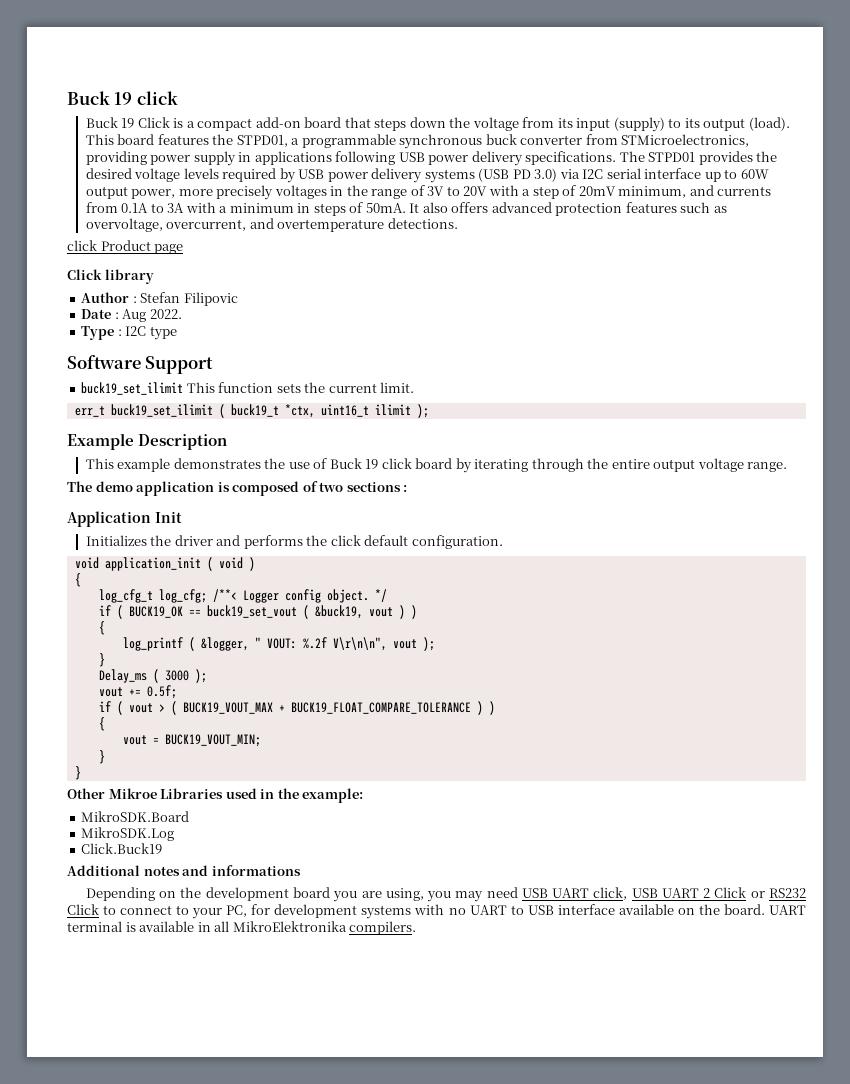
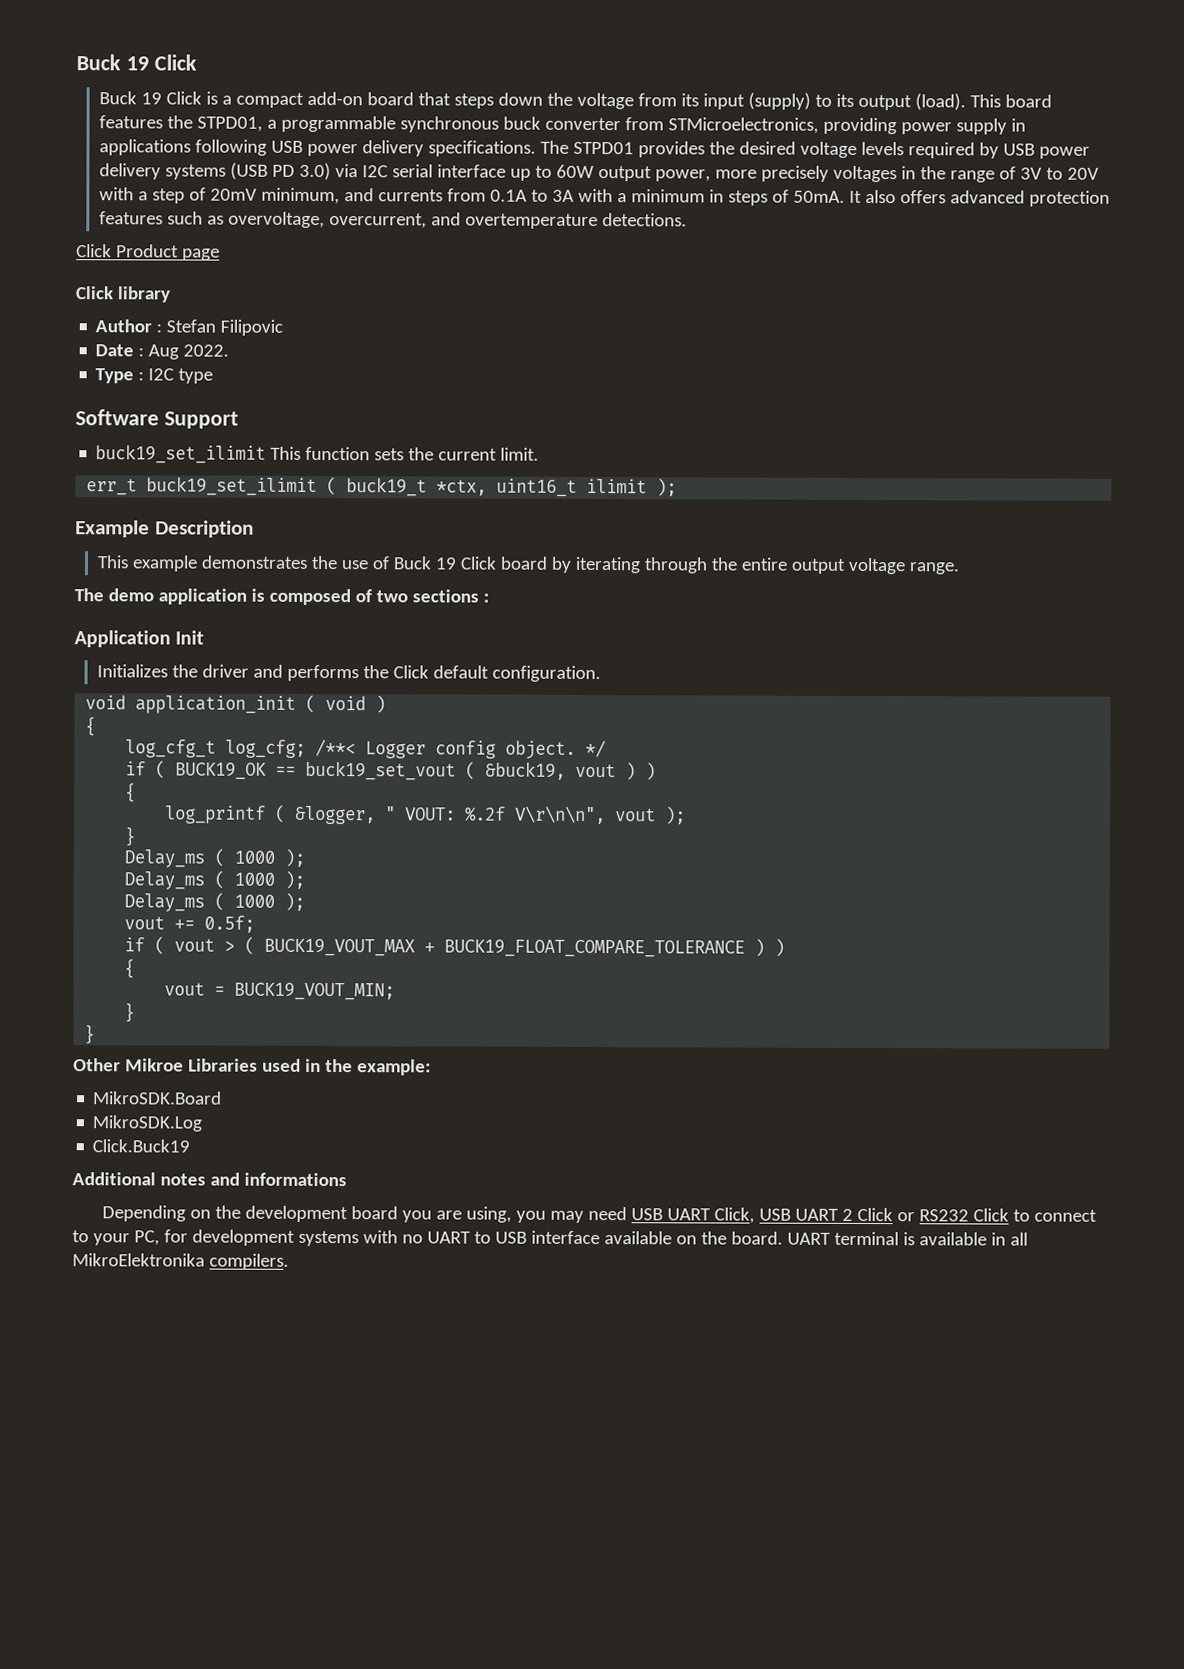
[67,91,178,105] Buck 19 click -> [76,54,197,71] Buck 19 Click
[67,240,97,251] click -> [76,244,112,258] Click
[381,458,412,469] click -> [459,556,497,570] Click
[330,535,361,546] click -> [392,665,429,679] Click
[164,670,189,681] 3000 -> [234,848,306,867] [124,870,306,890] [124,892,276,912] 1000 ); // Delay_ms ( 1000 ); // Delay_ms ( 1000
[593,887,628,900] click, -> [713,1207,755,1224] Click,

